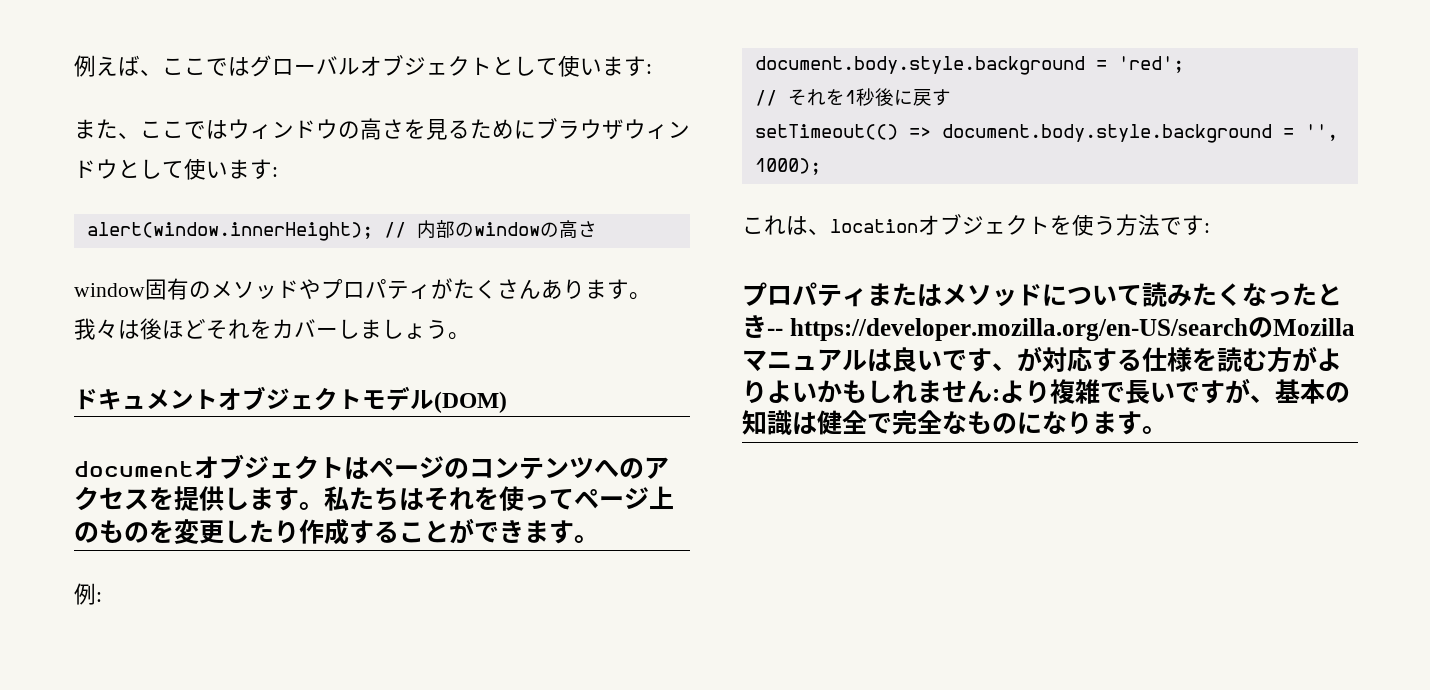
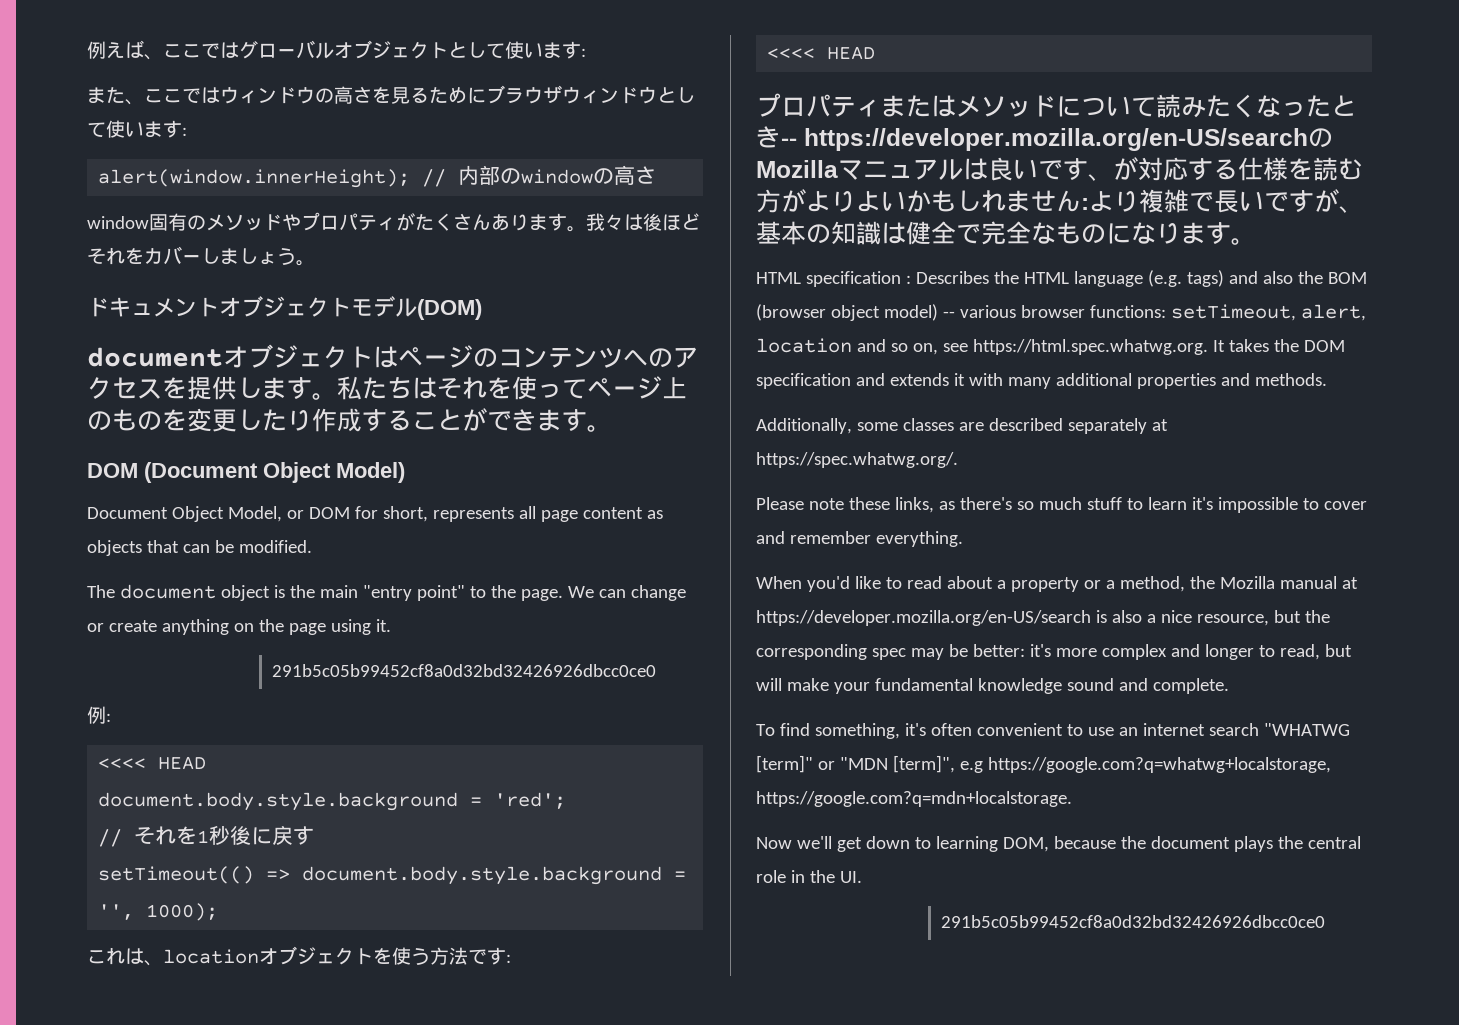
(599, 539) none -> [87,462,405,483] [87,506,663,522] [87,540,312,556] [87,584,686,601] [87,619,391,635] [271,664,656,677] // DOM (Document Object Model) // Document Object Model, or DOM for short, represents all page content as objects that can be modified. // The document object is the main "entry point" to the page. We can change or create anything on the page using it. // 291b5c05b99452cf8a0d32bd32426926dbcc0ce0
(102, 597) none -> [98,756,207,770] // <<<< HEAD
(1210, 228) none -> [767,46,876,60] // <<<< HEAD
(1167, 430) none -> [756,270,1367,287] [756,304,1366,321] [756,338,1345,355] [756,373,1327,389] [756,418,1168,434] [756,452,958,468] [756,497,1367,513] [756,531,963,547] [756,576,1358,592] [756,610,1330,626] [756,644,1352,660] [756,678,1229,694] [756,723,1350,739] [756,755,1331,773] [756,791,1072,807] [756,836,1361,852] [756,870,862,883] [940,915,1325,928] // HTML specification : Describes the HTML language (e.g. tags) and also the BOM (browser object model) -- various browser functions: setTimeout, alert, location and so on, see https://html.spec.whatwg.org. It takes the DOM specification and extends it with many additional properties and methods. // Additionally, some classes are described separately at https://spec.whatwg.org/. // Please note these links, as there's so much stuff to learn it's impossible to cover and remember everything. // When you'd like to read about a property or a method, the Mozilla manual at https://developer.mozilla.org/en-US/search is also a nice resource, but the corresponding spec may be better: it's more complex and longer to read, but will make your fundamental knowledge sound and complete. // To find something, it's often convenient to use an internet search "WHATWG [term]" or "MDN [term]", e.g https://google.com?q=whatwg+localstorage, https://google.com?q=mdn+localstorage. // Now we'll get down to learning DOM, because the document plays the central role in the UI. // 291b5c05b99452cf8a0d32bd32426926dbcc0ce0

